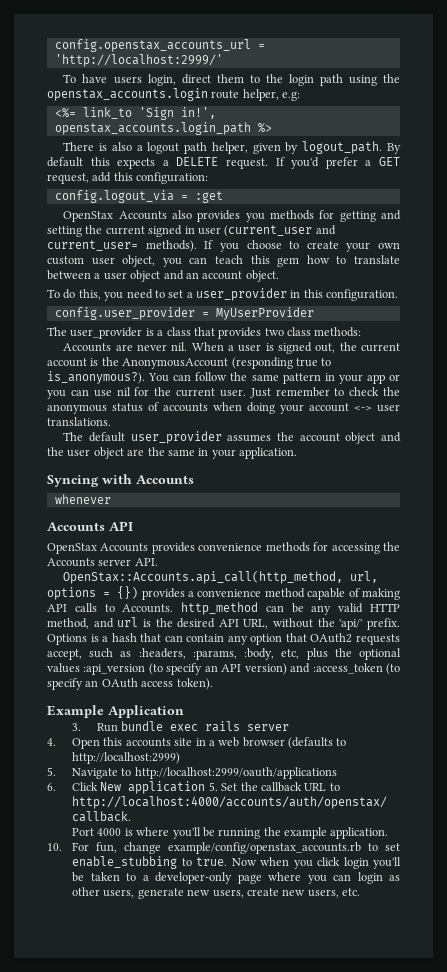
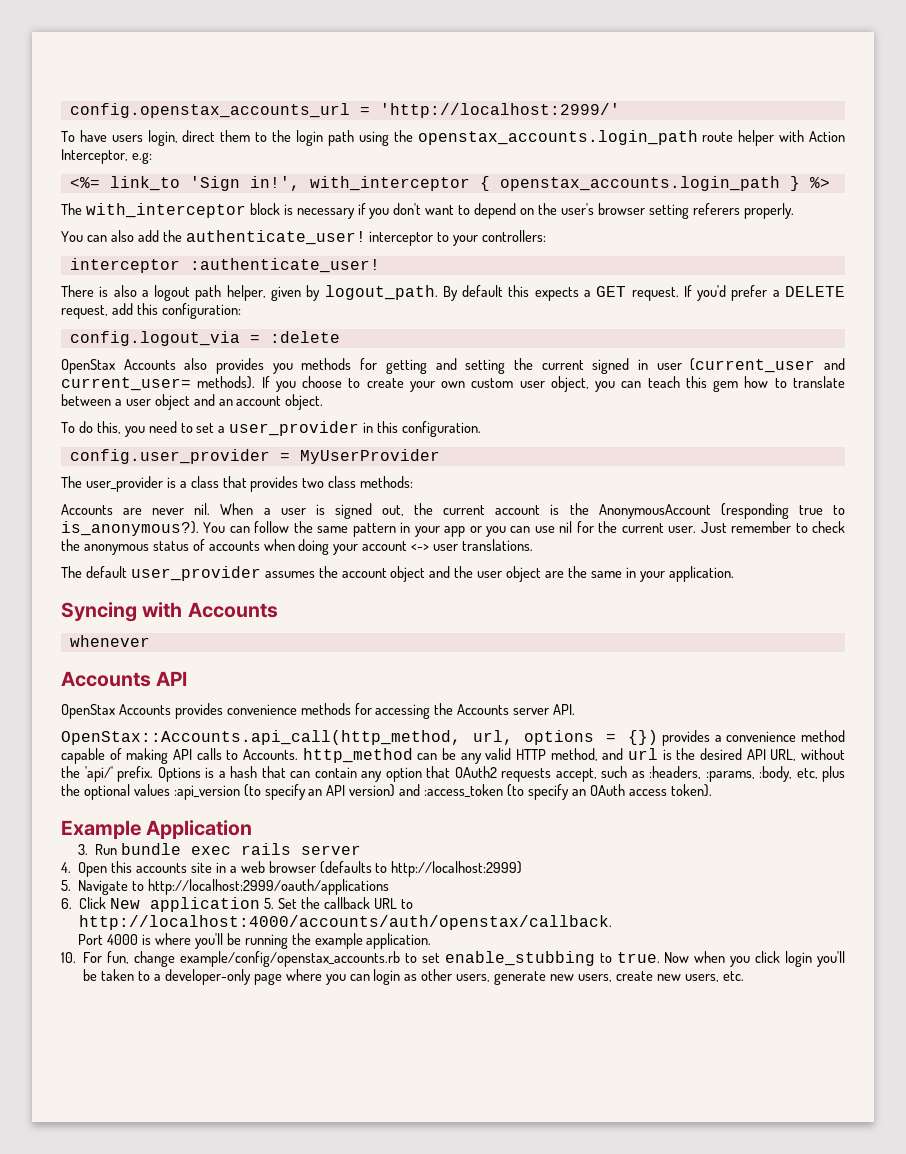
[47,88,279,101] openstax_accounts.login route helper, -> [417,130,845,146] [61,149,128,164] openstax_accounts.login_path route helper with Action Interceptor,
[54,122,272,135] openstax_accounts.login_path %> -> [309,176,830,191] [61,203,794,219] [61,230,547,246] [69,258,380,273] with_interceptor { openstax_accounts.login_path } %> // The with_interceptor block is necessary if you don't want to depend on the user's browser setting referers properly. // You can also add the authenticate_user! interceptor to your controllers: // interceptor :authenticate_user!
[176,157,219,166] DELETE -> [596,286,627,297] GET
[379,157,401,166] GET -> [785,286,846,297] DELETE
[194,191,223,203] :get -> [269,331,340,343] :delete

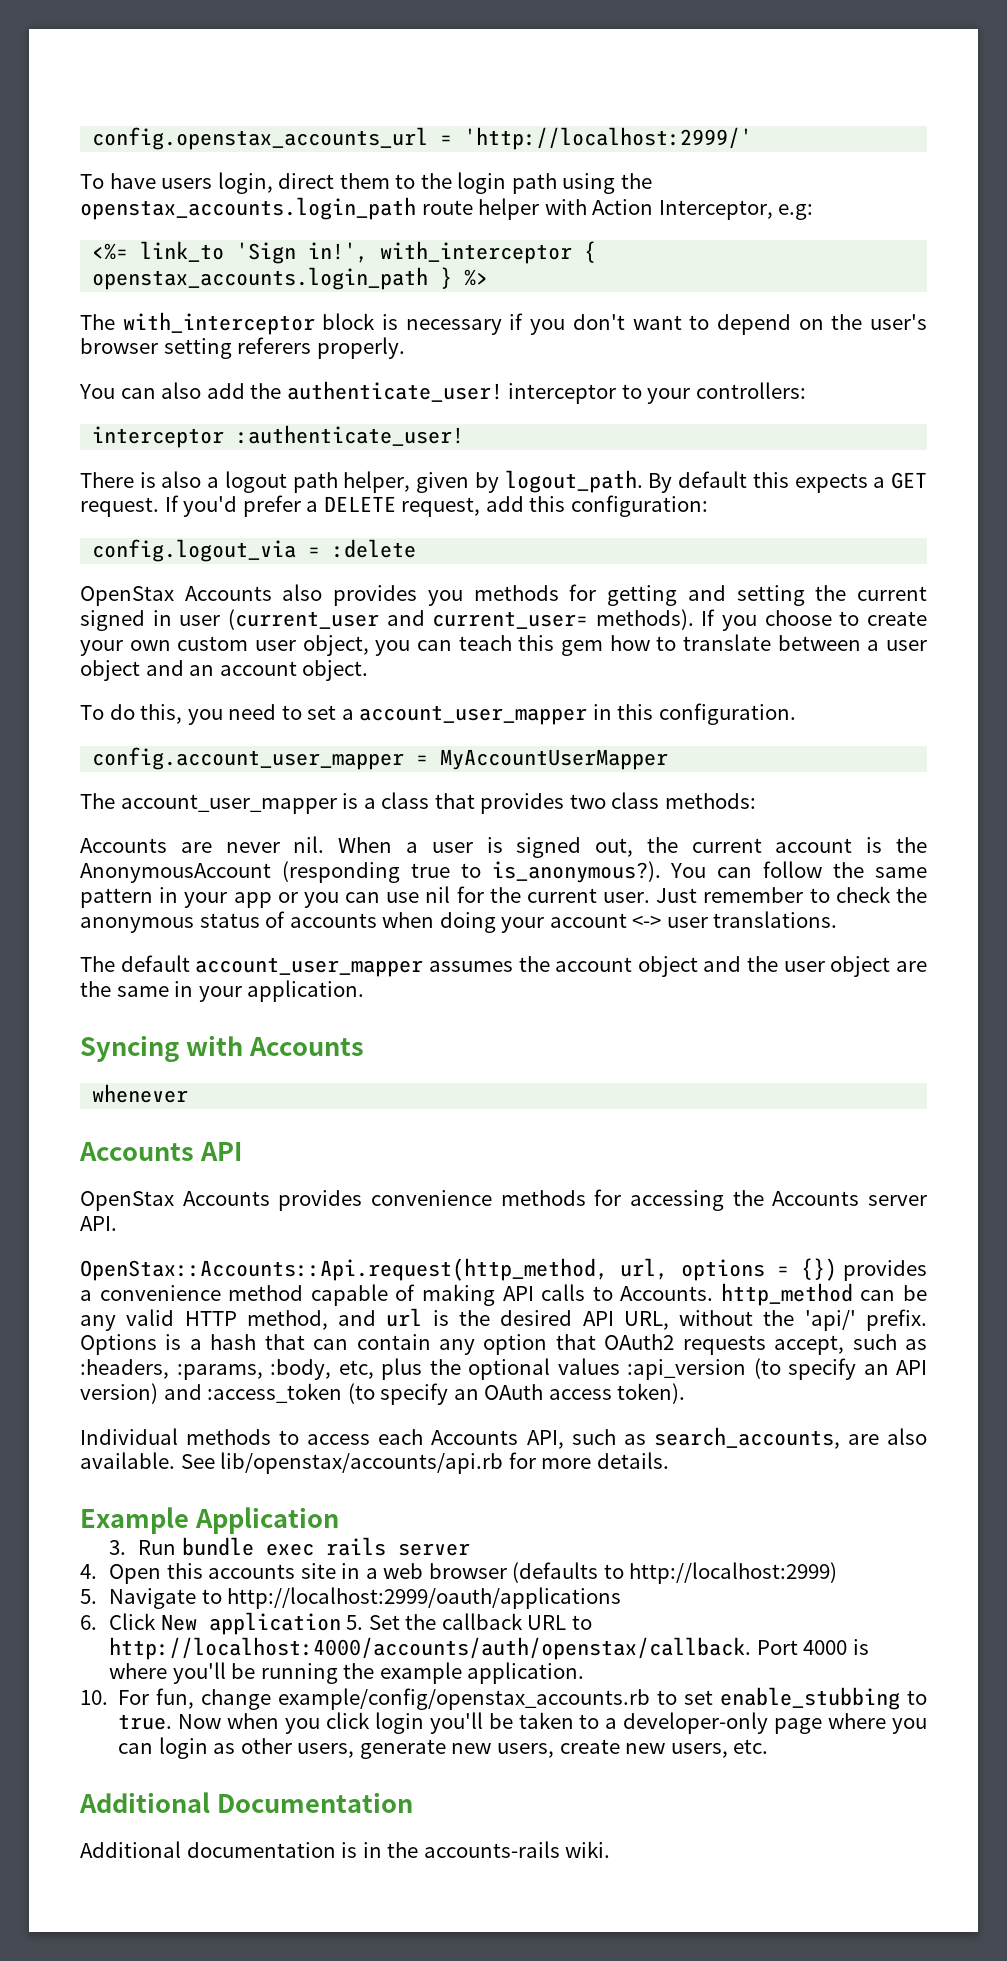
[229,421,360,436] user_provider -> [359,705,588,725] account_user_mapper
[69,449,440,464] [61,476,163,492] config.user_provider = MyUserProvider // The user_provider -> [92,747,669,770] [80,793,337,814] config.account_user_mapper = MyAccountUserMapper // The account_user_mapper
[130,566,261,581] user_provider -> [195,957,424,977] account_user_mapper
[61,730,461,745] OpenStax::Accounts.api_call(http_method, -> [80,1258,608,1281] OpenStax::Accounts::Api.request(http_method,
(712, 790) none -> [80,1427,927,1449] [80,1452,669,1474] // Individual methods to access each Accounts API, such as search_accounts, are also available. See lib/openstax/accounts/api.rb for more details.
(613, 922) // -> (752, 1648) none
(744, 976) none -> [79,1792,413,1813] [80,1841,611,1858] // Additional Documentation // Additional documentation is in the accounts-rails wiki.

